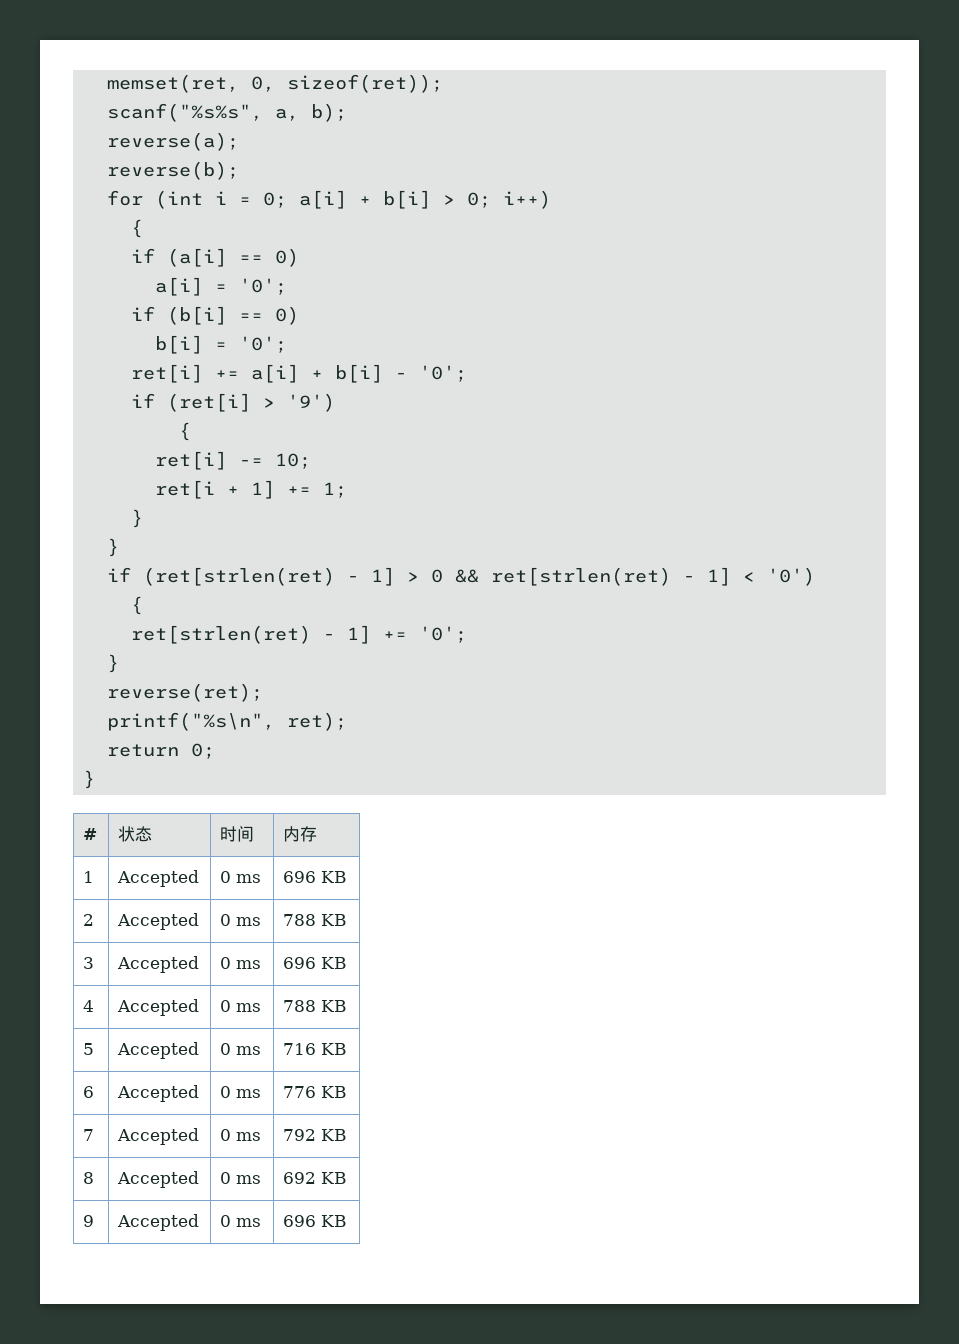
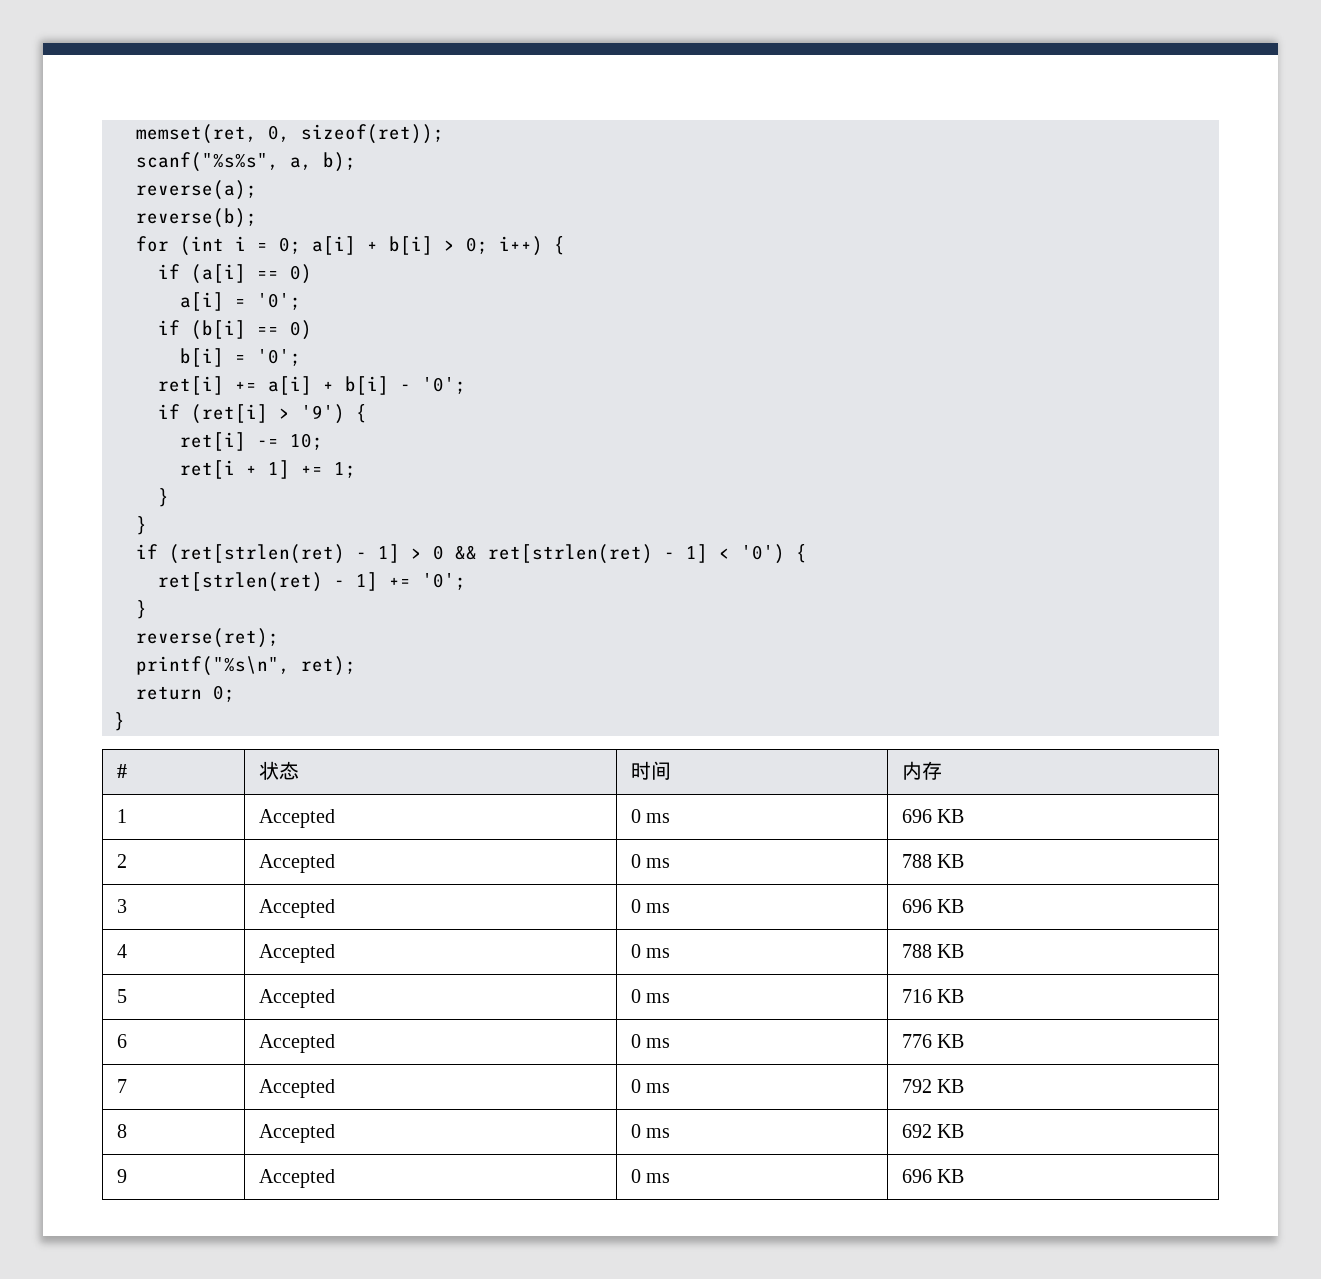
(552, 199) // -> (543, 246) none
(336, 402) // -> (345, 414) none
(816, 576) // -> (785, 554) none

